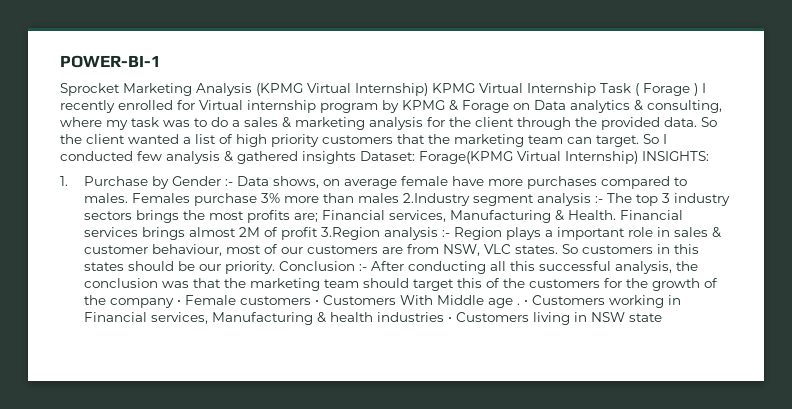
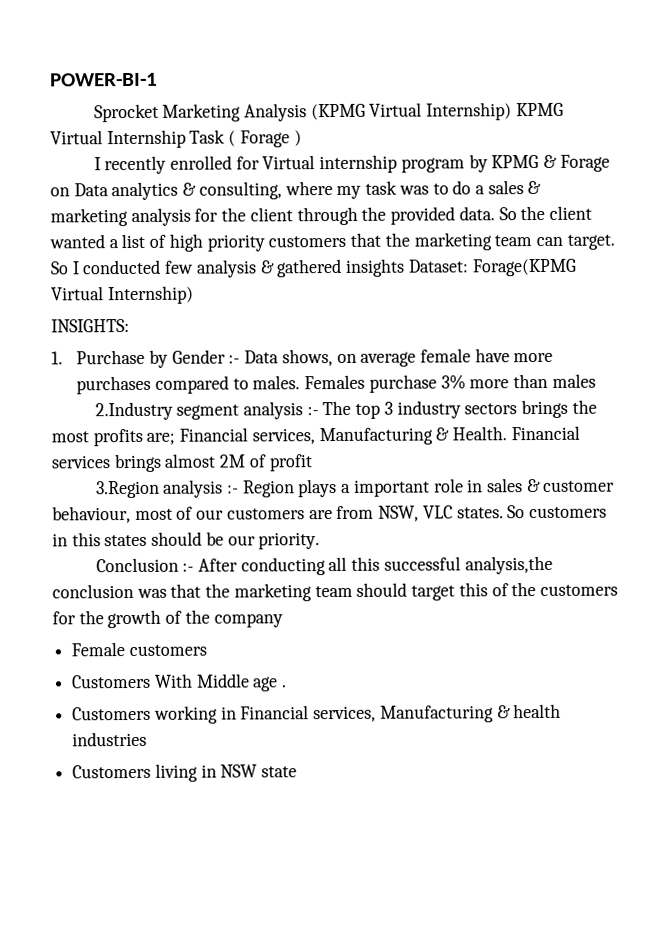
(698, 89) none -> (302, 138) //
(638, 157) none -> (194, 295) //
(400, 198) none -> (596, 380) //
(319, 233) none -> (312, 463) //
(276, 267) none -> (321, 541) //
[615,261,699,274] analysis, the -> [464,555,553,575] analysis,the
[177,300,182,305] • -> (283, 620) //
[315,300,320,305] • -> (207, 650) //
[524,300,529,305] • -> (288, 686) //
[448,317,453,322] • -> (148, 739) //

